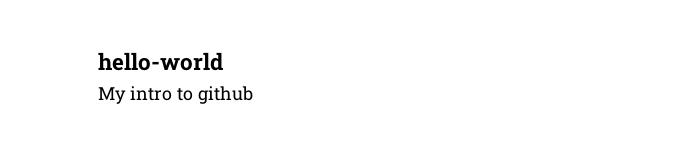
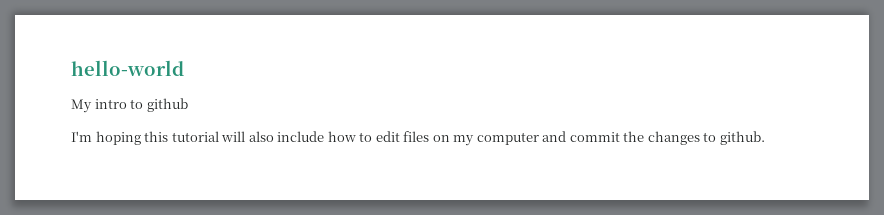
(253, 95) none -> [71,131,765,146] // I'm hoping this tutorial will also include how to edit files on my computer and commit the changes to github.

